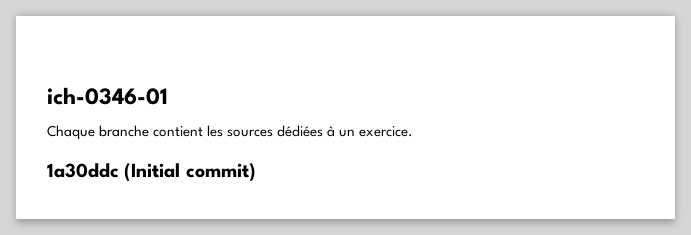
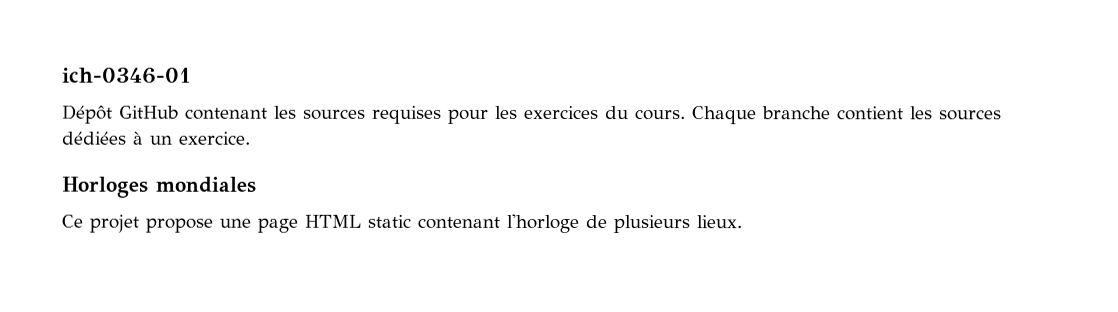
(168, 96) none -> [62,104,686,124] Dépôt GitHub contenant les sources requises pour les exercices du cours.
[47,163,256,182] 1a30ddc (Initial commit) -> [61,176,256,198] [61,213,742,234] Horloges mondiales // Ce projet propose une page HTML static contenant l'horloge de plusieurs lieux.

